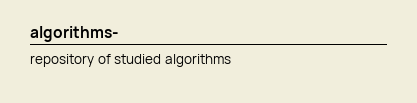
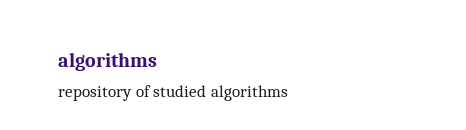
[30,26,119,42] algorithms- -> [58,52,157,71] algorithms

